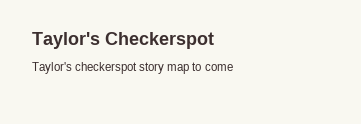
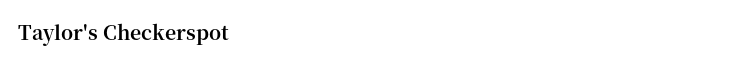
[32,62,233,74] // Taylor's checkerspot story map to come -> (230, 34) none

